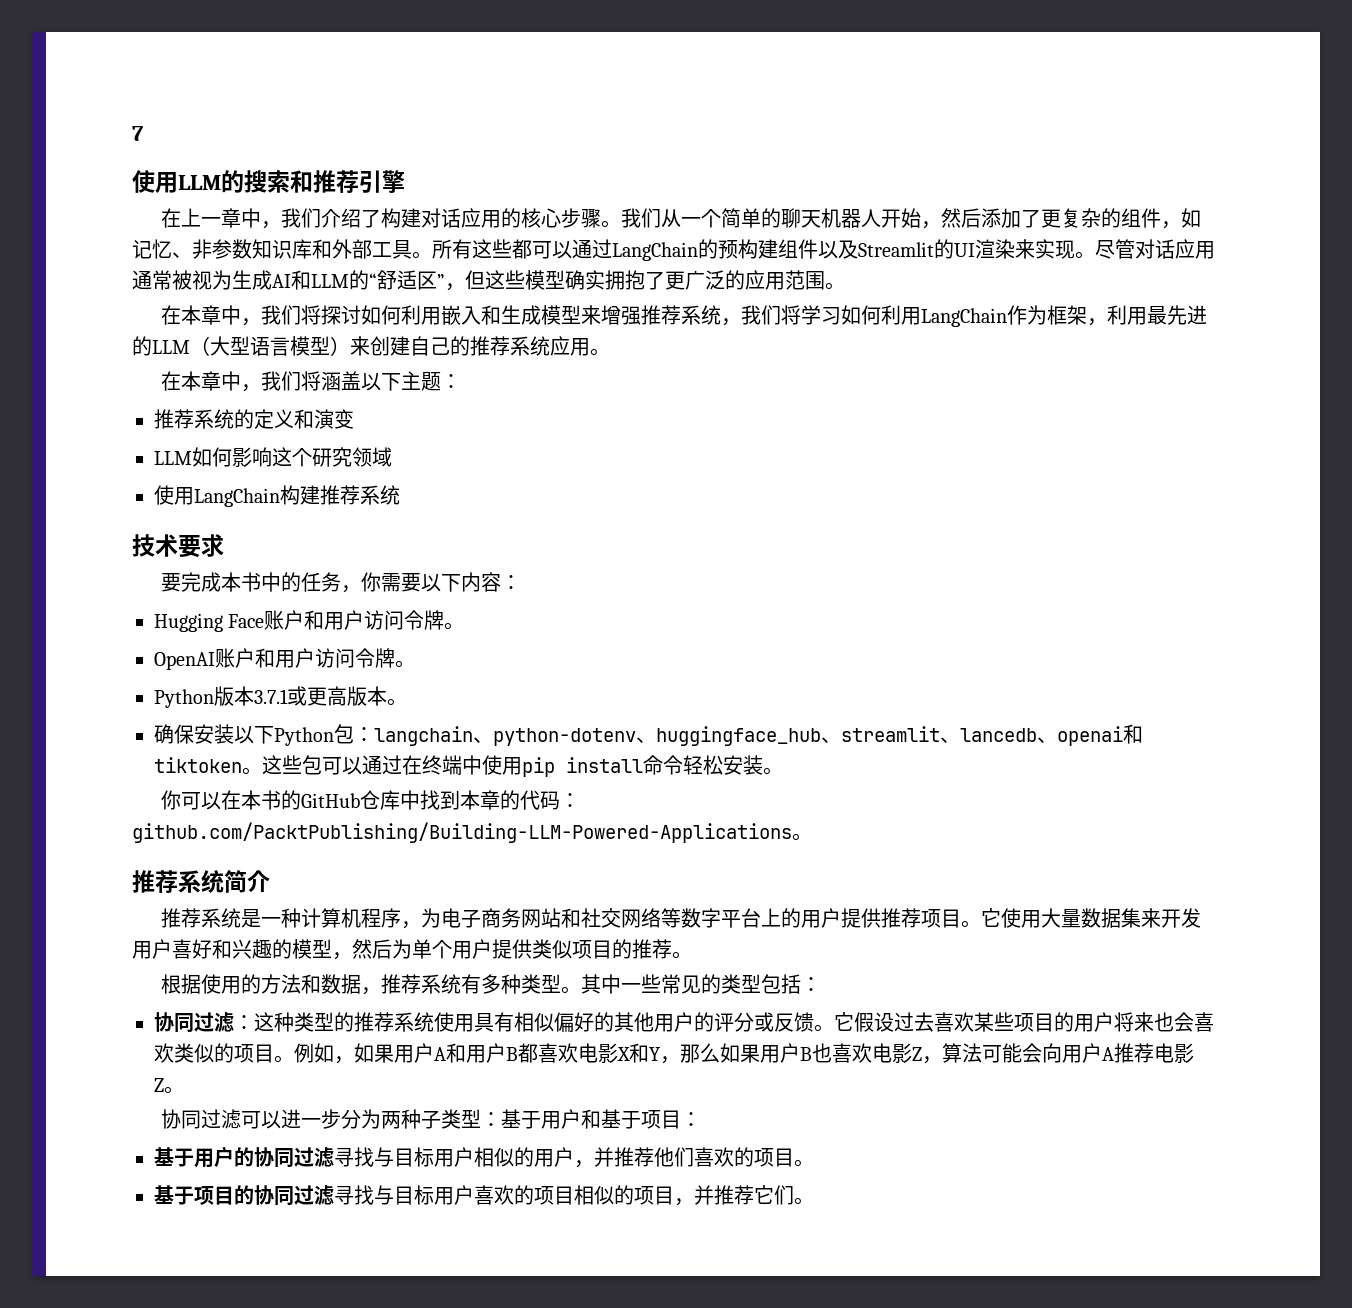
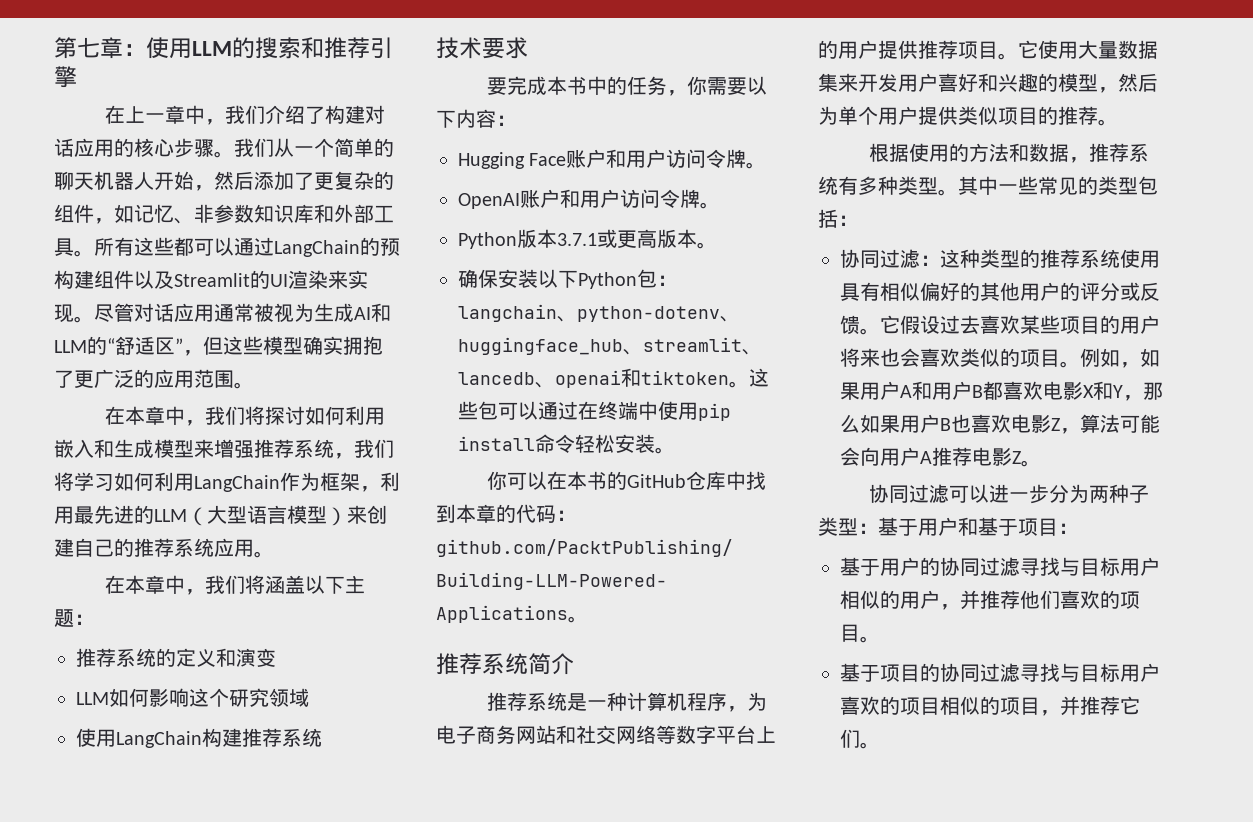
[132,126,144,141] 7 // -> [54,37,146,59] 第七章：

